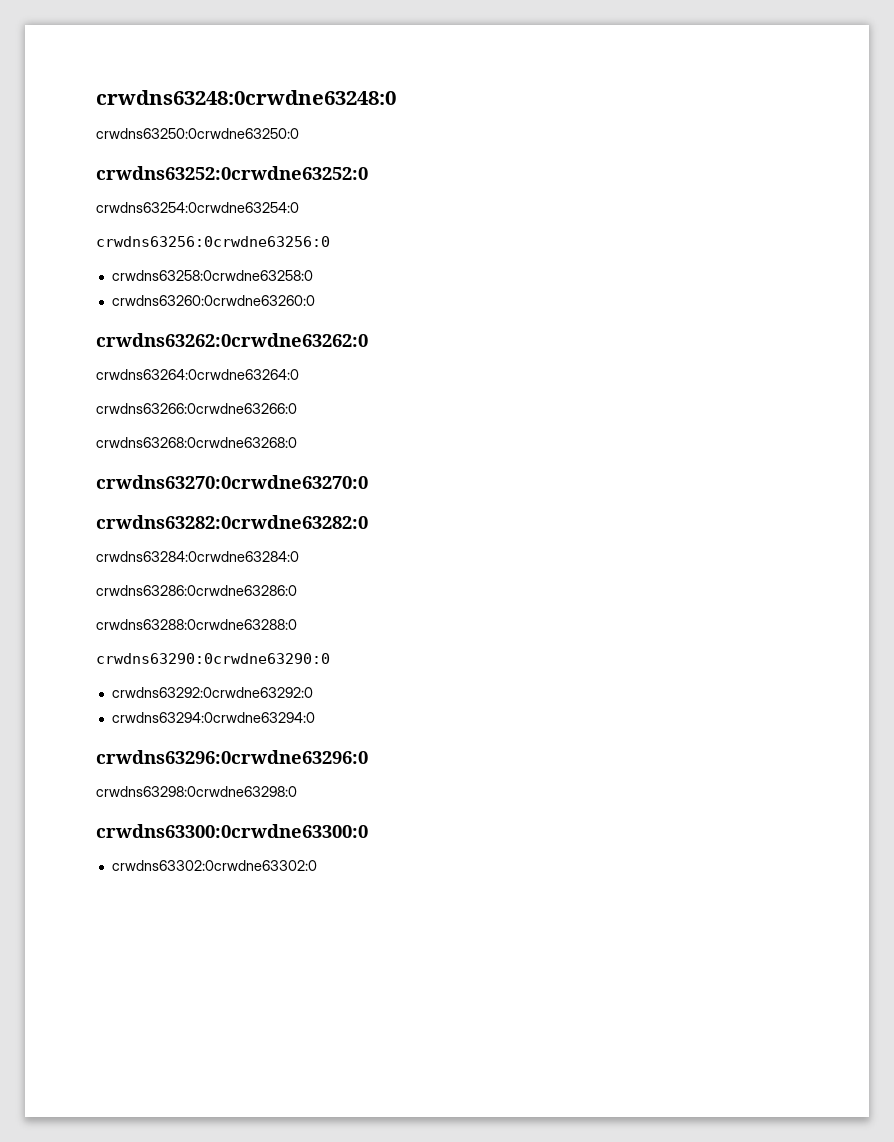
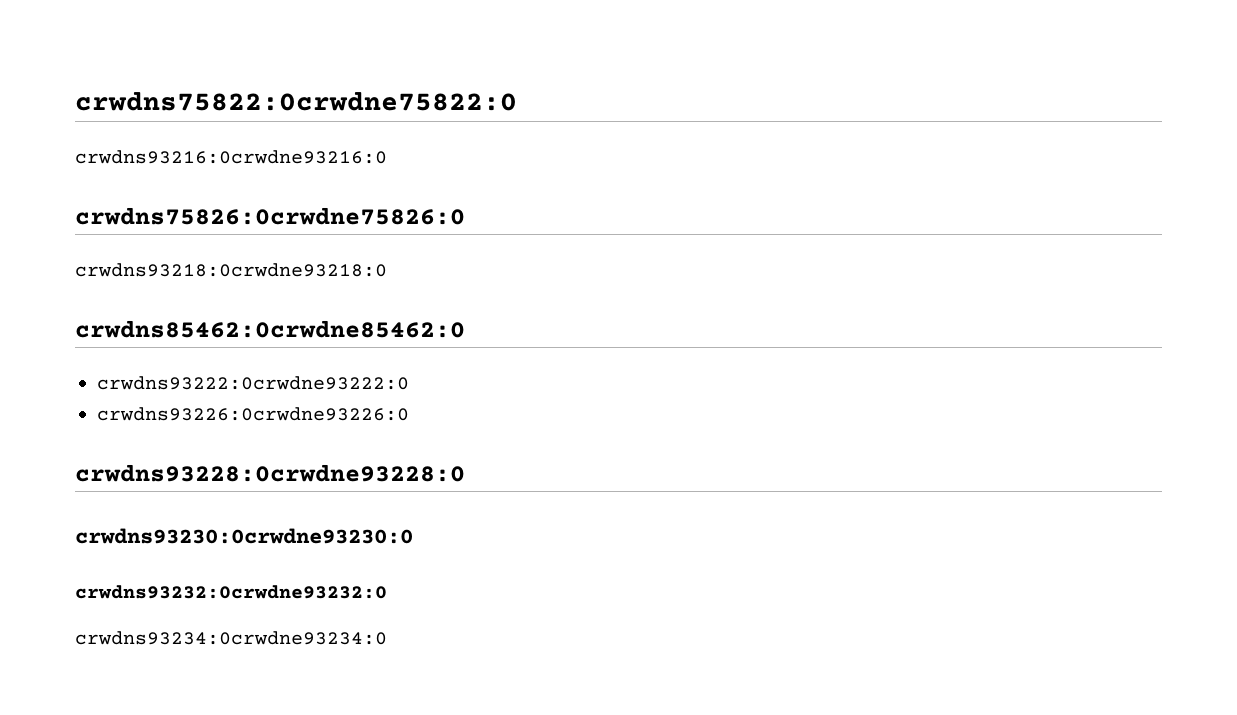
[96,90,396,105] [96,128,299,139] [96,166,368,180] [96,202,299,213] [96,236,330,247] [111,270,313,281] [111,295,315,306] [96,333,368,347] [96,369,299,380] [96,403,297,414] [96,437,297,448] [96,475,368,489] [96,515,368,529] [96,551,299,562] [96,585,297,596] [96,619,297,630] [96,653,330,664] [111,687,313,698] [111,712,315,723] [96,750,368,764] [96,786,297,797] [96,824,368,838] [111,860,317,871] crwdns63248:0crwdne63248:0 // crwdns63250:0crwdne63250:0 // crwdns63252:0crwdne63252:0 // crwdns63254:0crwdne63254:0 // crwdns63256:0crwdne63256:0 // crwdns63258:0crwdne63258:0 // crwdns63260:0crwdne63260:0 // crwdns63262:0crwdne63262:0 // crwdns63264:0crwdne63264:0 // crwdns63266:0crwdne63266:0 // crwdns63268:0crwdne63268:0 // crwdns63270:0crwdne63270:0 // crwdns63282:0crwdne63282:0 // crwdns63284:0crwdne63284:0 // crwdns63286:0crwdne63286:0 // crwdns63288:0crwdne63288:0 // crwdns63290:0crwdne63290:0 // crwdns63292:0crwdne63292:0 // crwdns63294:0crwdne63294:0 // crwdns63296:0crwdne63296:0 // crwdns63298:0crwdne63298:0 // crwdns63300:0crwdne63300:0 // crwdns63302:0crwdne63302:0 -> [75,92,517,111] [75,150,387,164] [75,207,465,225] [75,263,387,277] [75,320,465,338] [97,376,409,390] [97,407,409,421] [75,464,465,482] [75,528,413,544] [75,585,387,599] [75,631,387,645] crwdns75822:0crwdne75822:0 // crwdns93216:0crwdne93216:0 // crwdns75826:0crwdne75826:0 // crwdns93218:0crwdne93218:0 // crwdns85462:0crwdne85462:0 // crwdns93222:0crwdne93222:0 // crwdns93226:0crwdne93226:0 // crwdns93228:0crwdne93228:0 // crwdns93230:0crwdne93230:0 // crwdns93232:0crwdne93232:0 // crwdns93234:0crwdne93234:0

